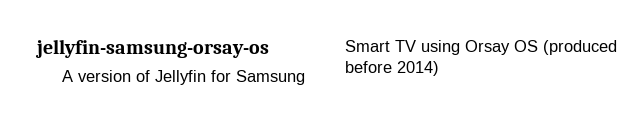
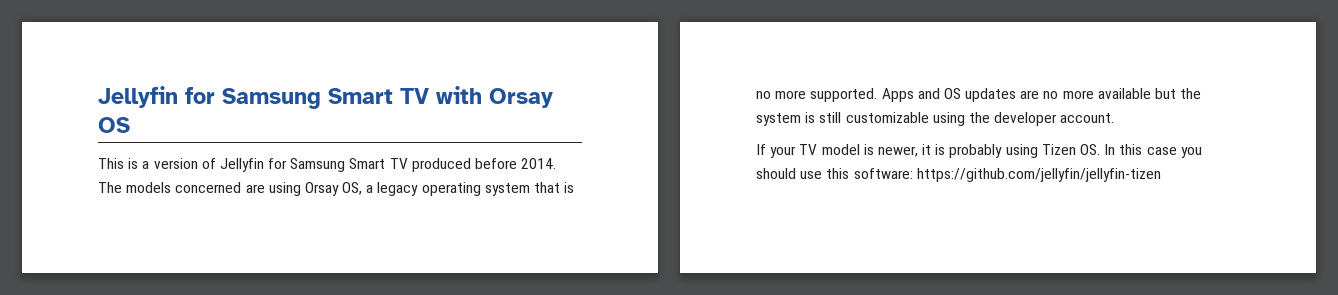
[35,39,269,58] [61,70,73,82] jellyfin-samsung-orsay-os // A -> [98,86,553,109] [98,117,130,133] [98,158,150,169] Jellyfin for Samsung Smart TV with Orsay OS // This is a
[421,40,617,55] [345,61,439,76] using Orsay OS (produced before 2014) -> [411,158,557,172] [98,182,575,196] [756,88,1202,102] [756,112,1115,126] [756,144,1202,158] [756,168,1161,182] produced before 2014. The models concerned are using Orsay OS, a legacy operating system that is no more supported. Apps and OS updates are no more available but the system is still customizable using the developer account. // If your TV model is newer, it is probably using Tizen OS. In this case you should use this software: https://github.com/jellyfin/jellyfin-tizen

